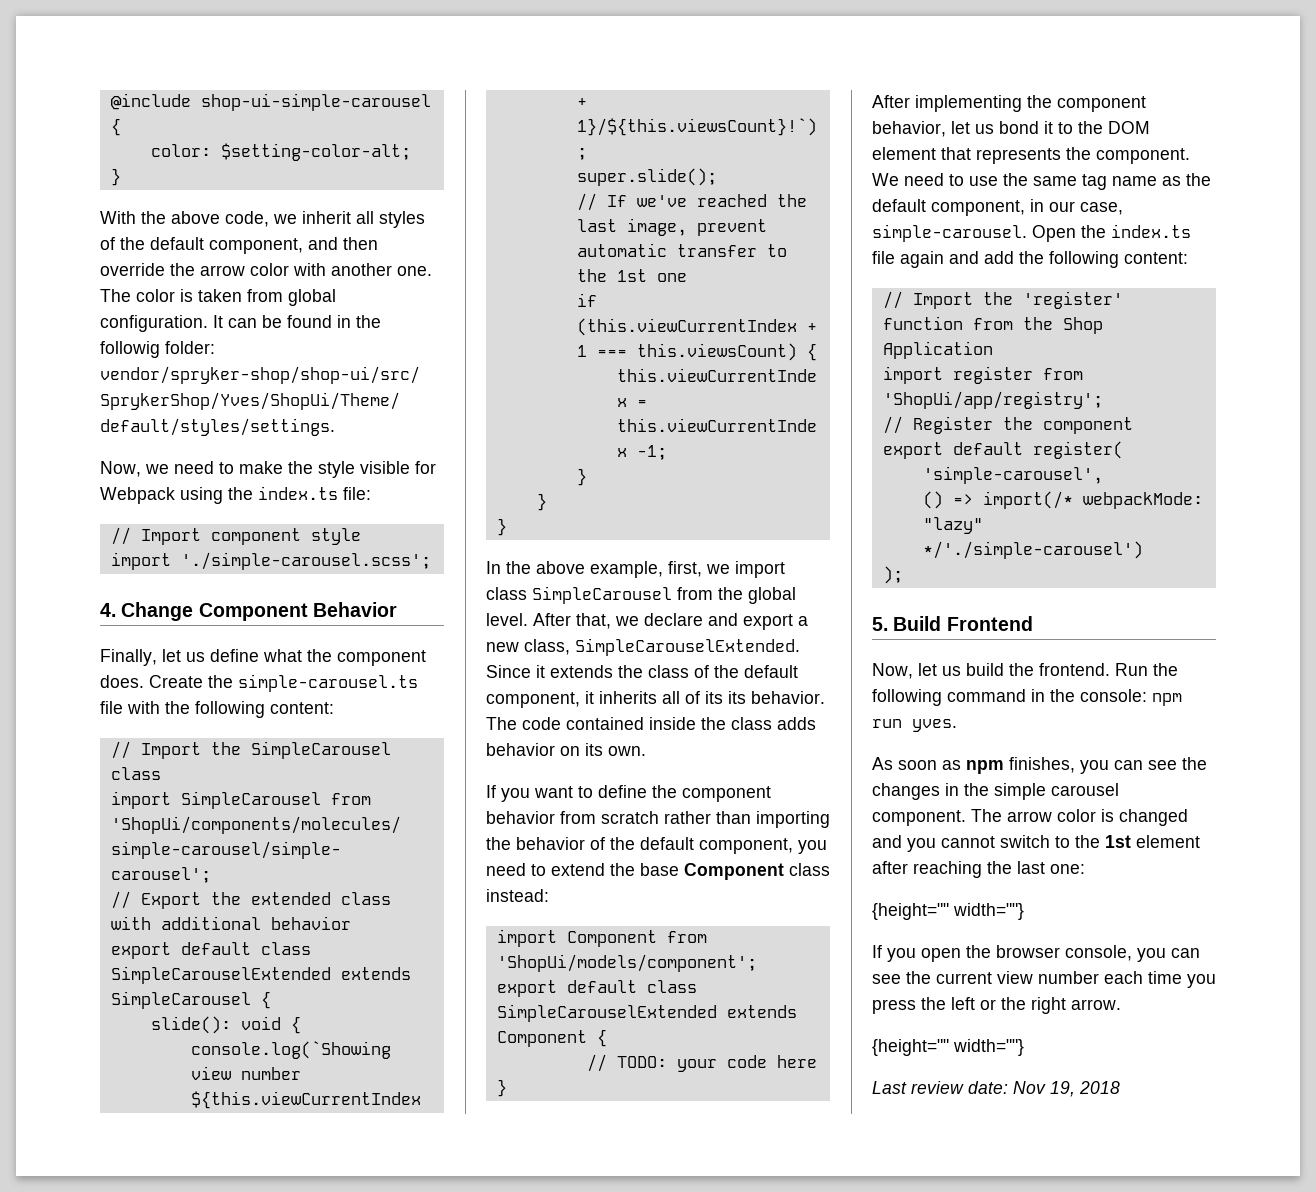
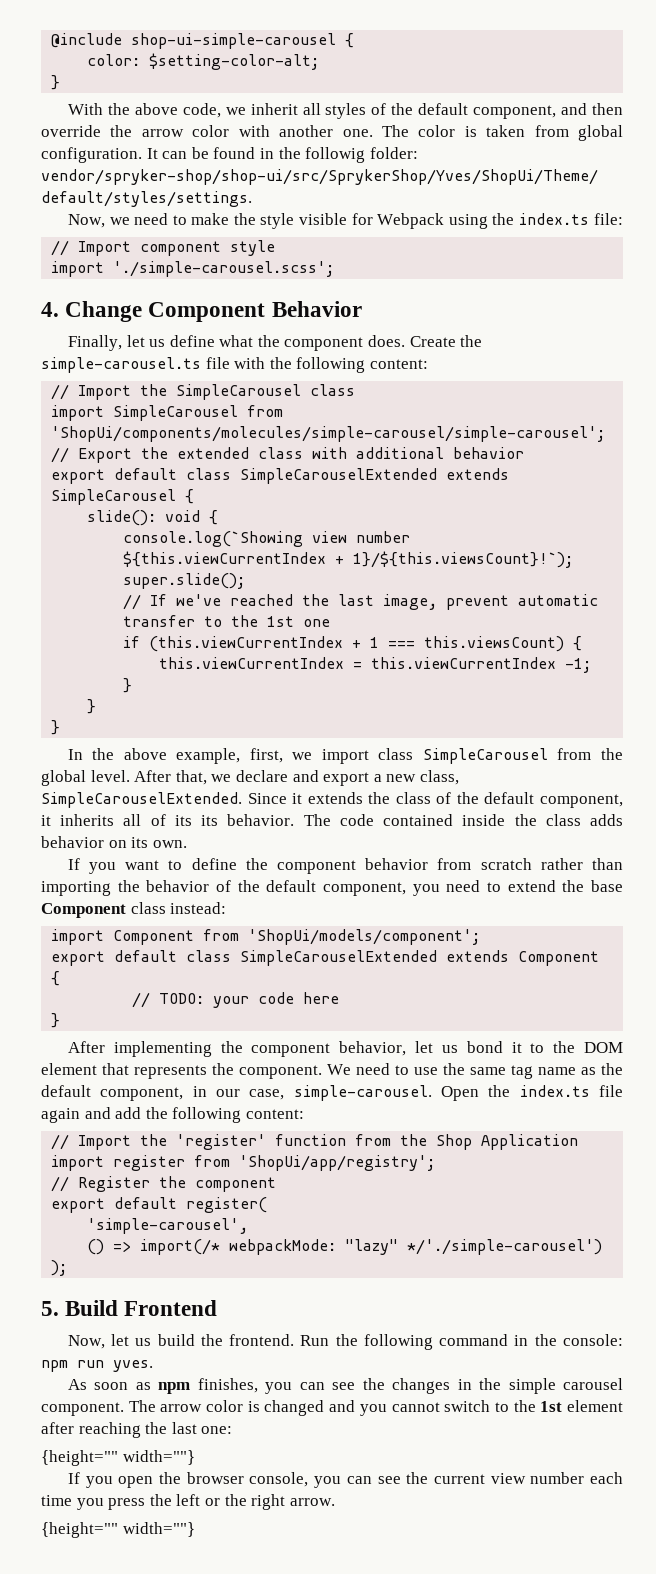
[872,1081,1120,1097] // Last review date: Nov 19, 2018 -> (195, 1529) none

